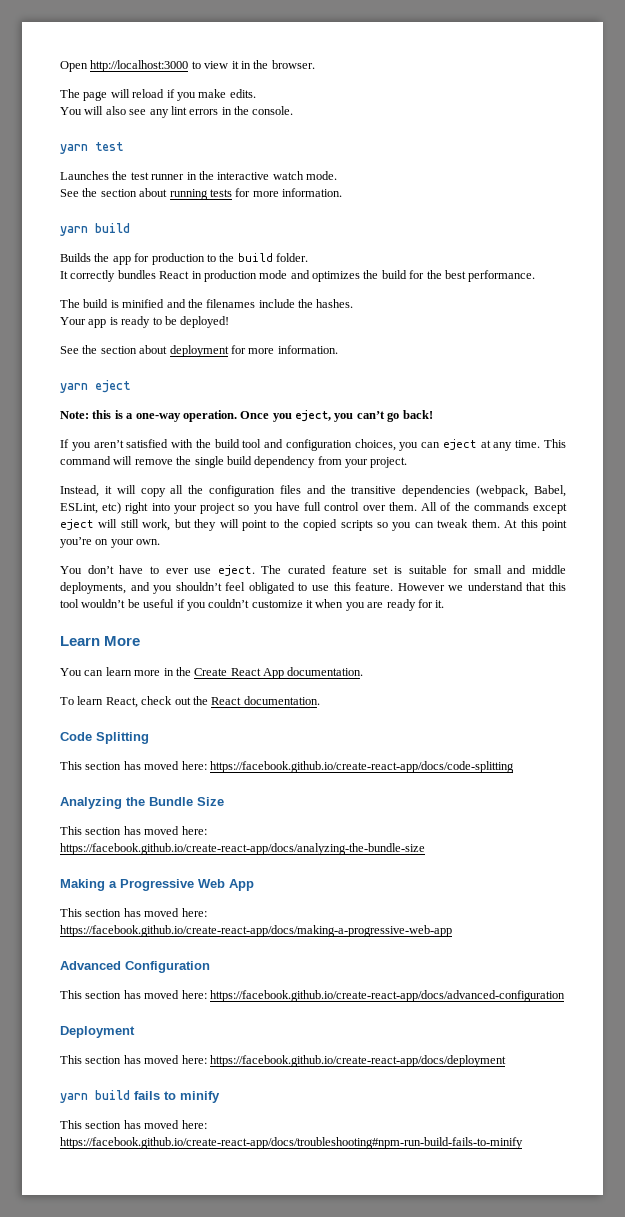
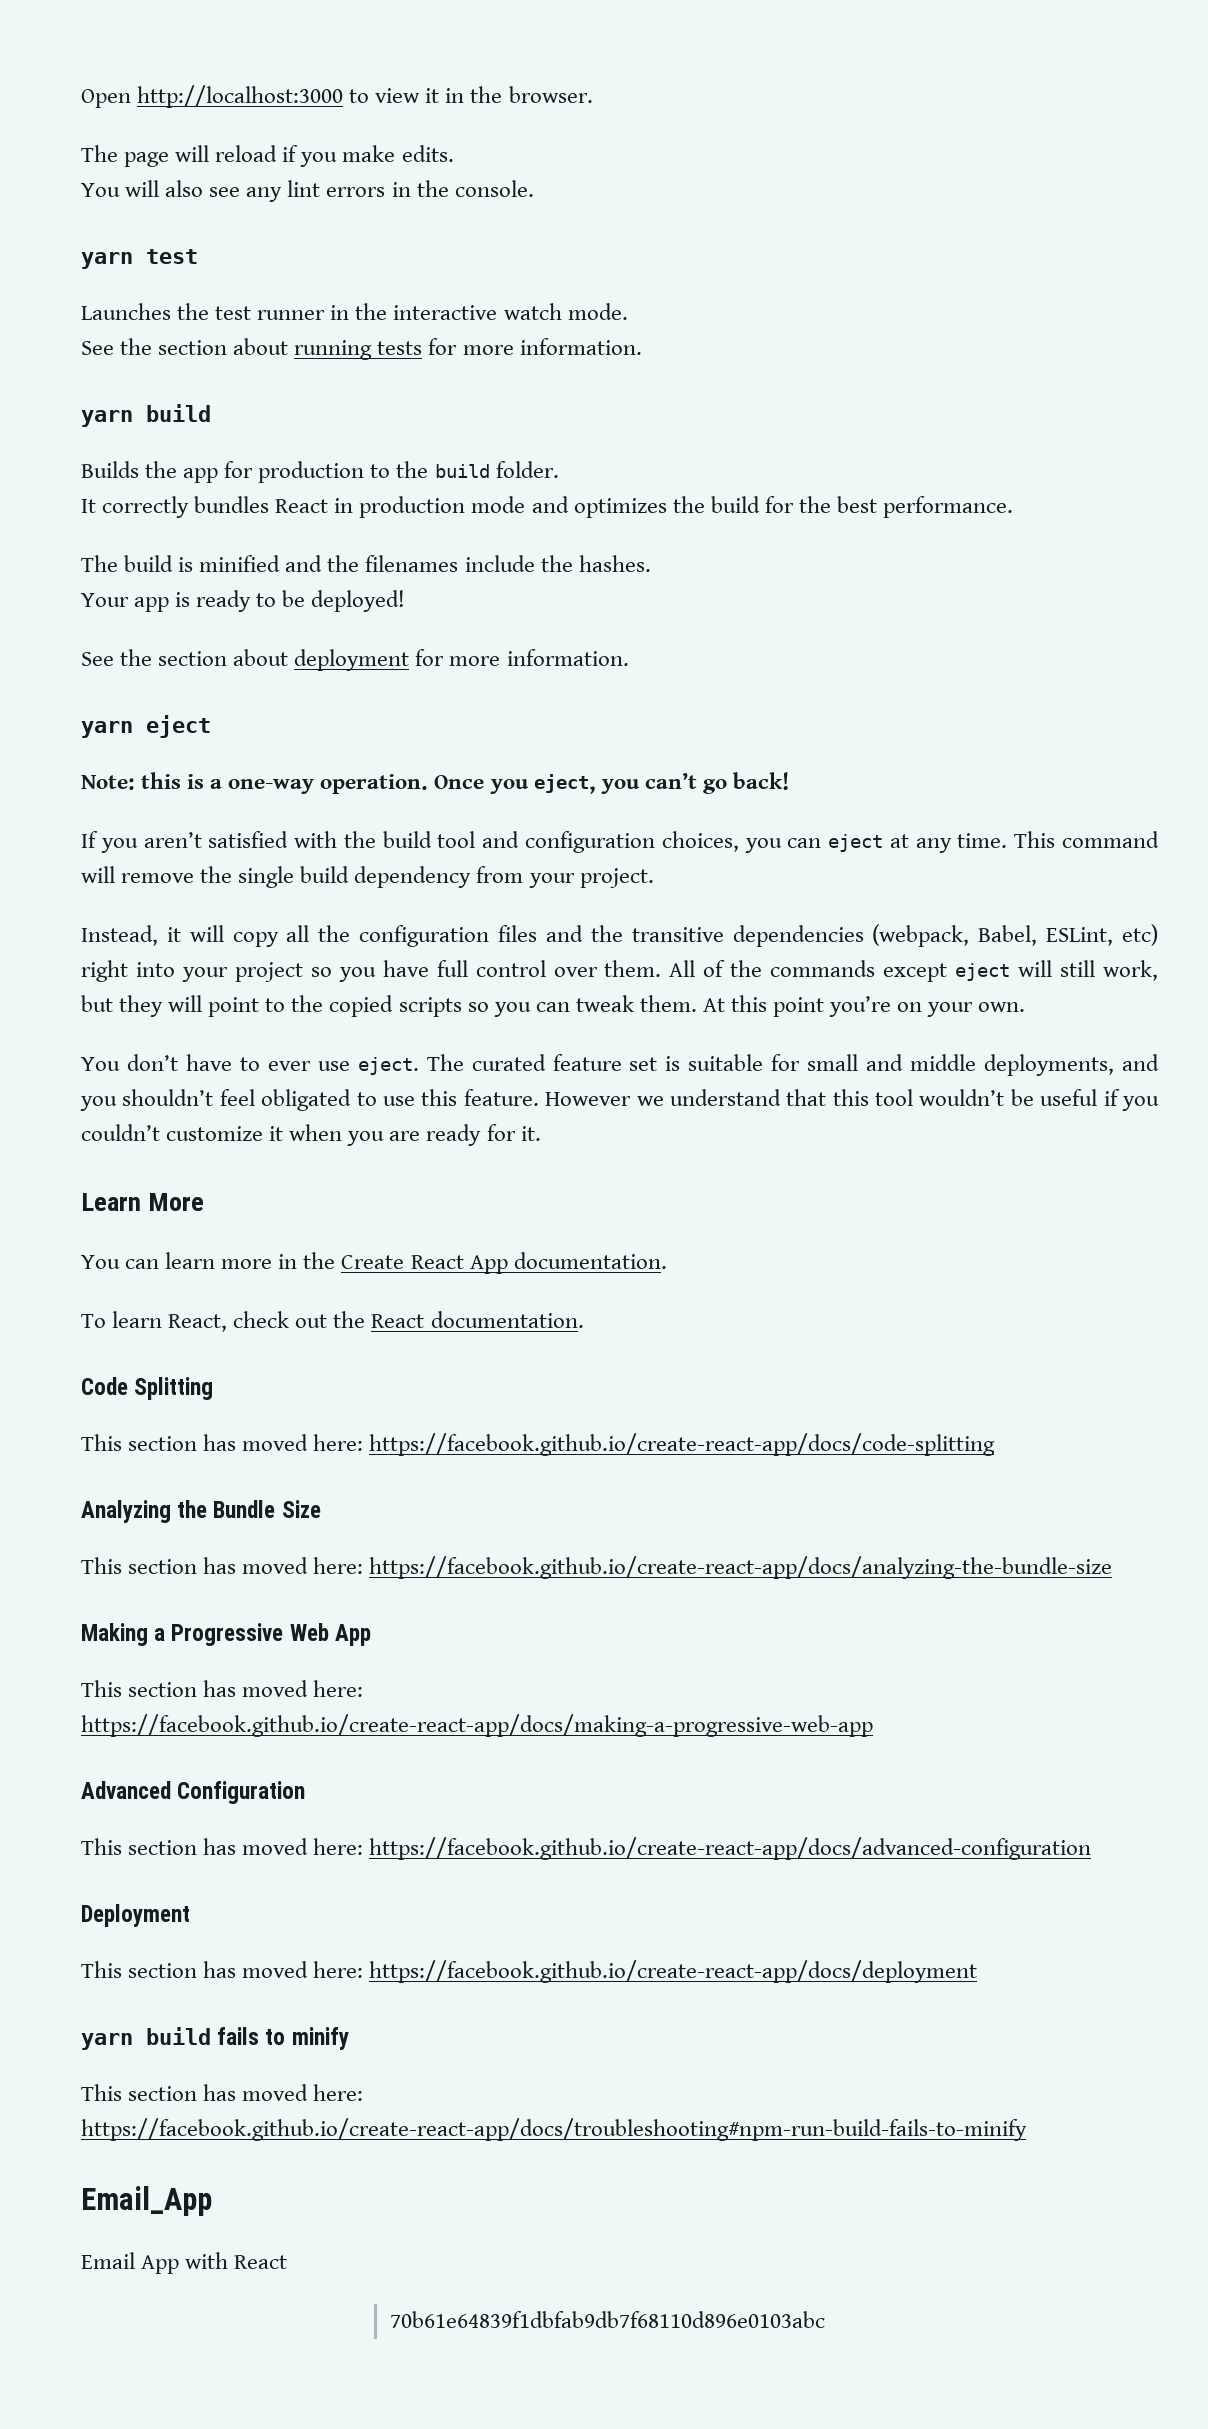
(523, 1143) none -> [81,2186,212,2216] [81,2252,288,2274] [389,2311,825,2328] // Email_App // Email App with React // 70b61e64839f1dbfab9db7f68110d896e0103abc

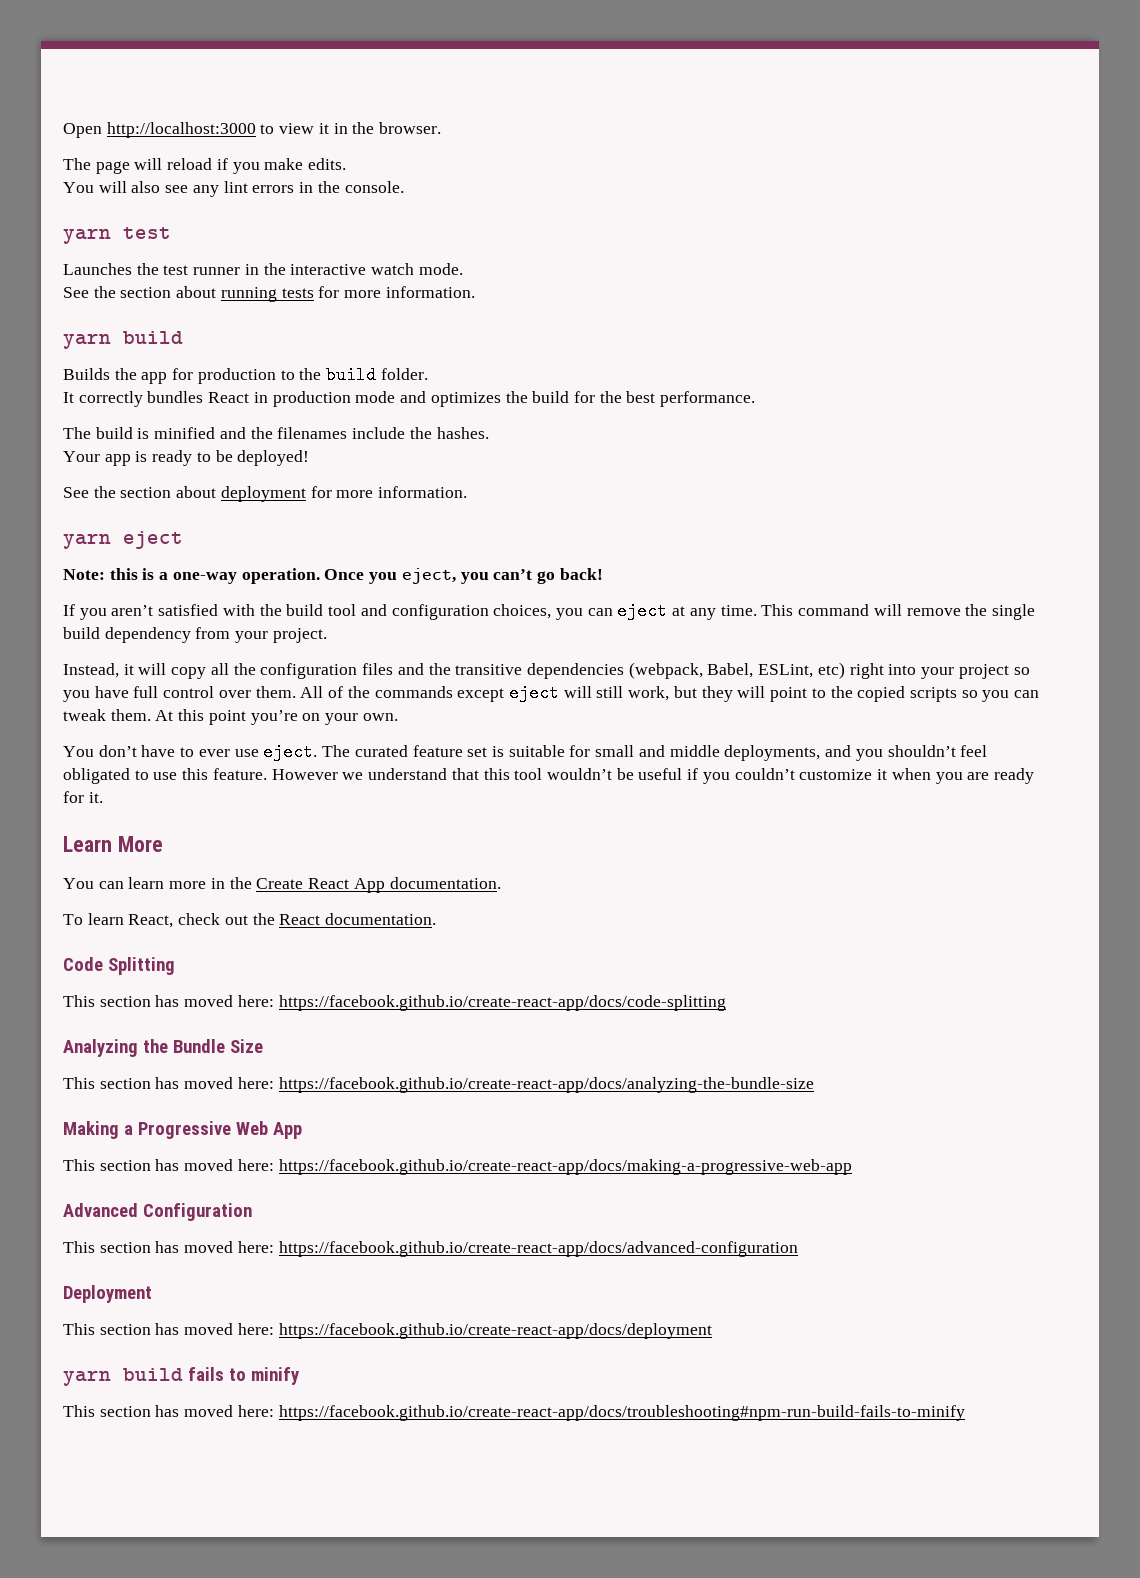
[81,2186,212,2216] [81,2252,288,2274] [389,2311,825,2328] // Email_App // Email App with React // 70b61e64839f1dbfab9db7f68110d896e0103abc -> (965, 1413) none

